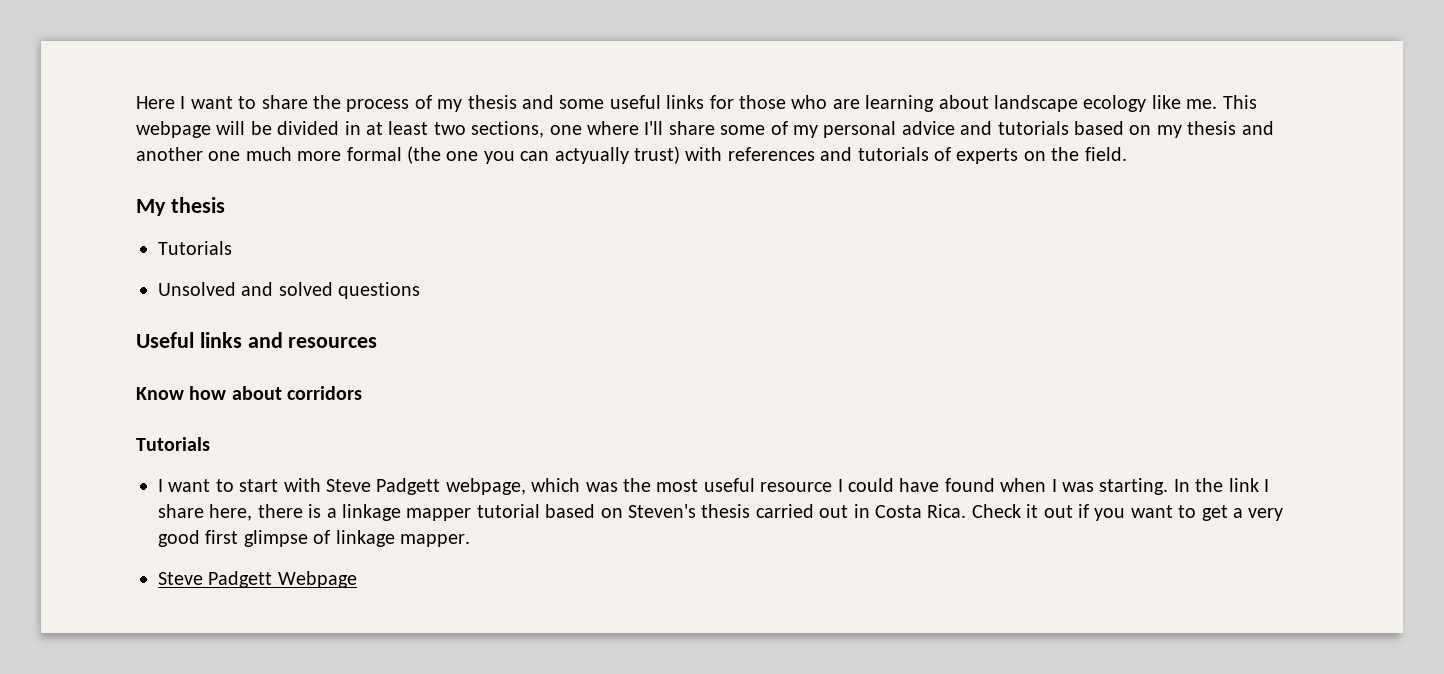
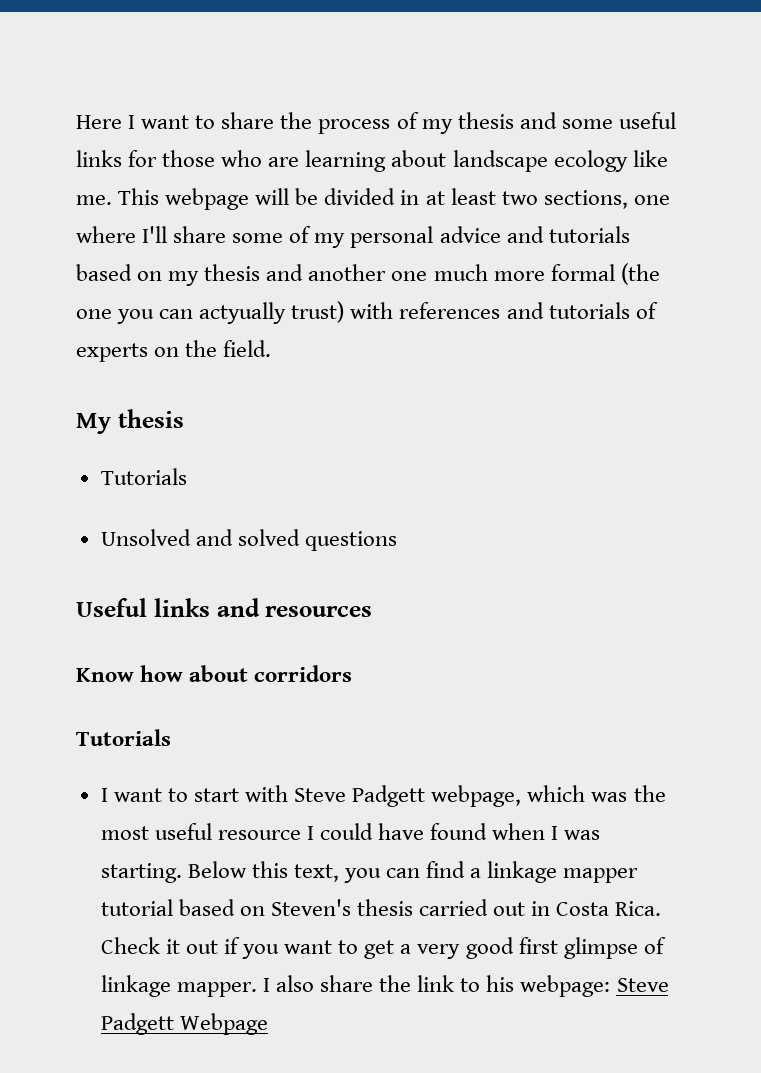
[1173,478,1269,492] [158,504,322,521] In the link I share here, there is -> [187,861,466,883] Below this text, you can find
(470, 540) // -> [262,975,611,997] I also share the link to his webpage:

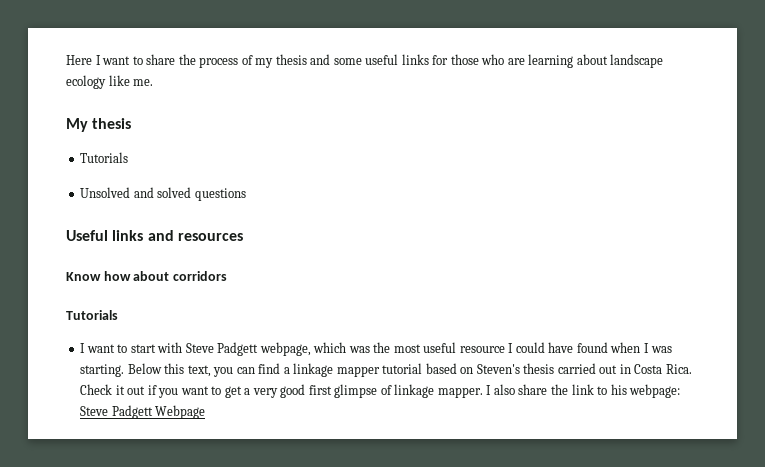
[118,188,670,210] [76,226,630,248] [76,263,660,286] [76,301,658,324] [76,340,272,362] This webpage will be divided in at least two sections, one where I'll share some of my personal advice and tutorials based on my thesis and another one much more formal (the one you can actyually trust) with references and tutorials of experts on the field. -> (154, 82) none

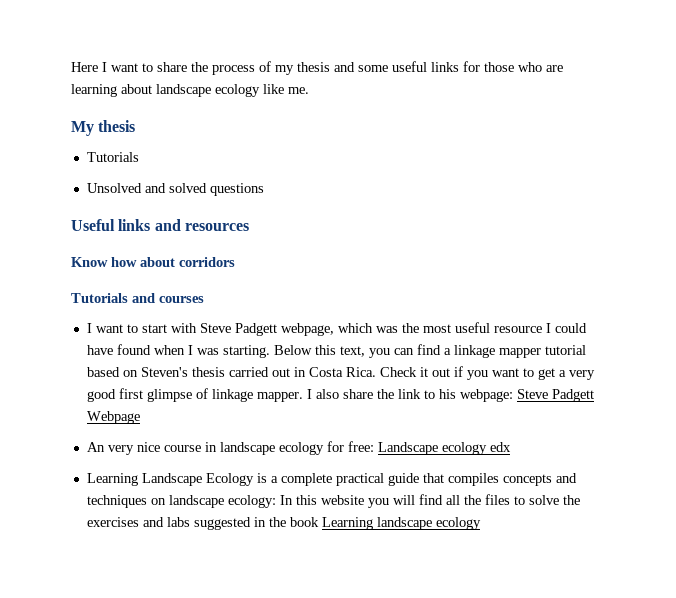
(118, 315) none -> [132,293,204,303] and courses
(206, 412) none -> [86,441,511,455] [86,473,577,486] [86,494,580,508] [86,517,481,530] // An very nice course in landscape ecology for free: Landscape ecology edx // Learning Landscape Ecology is a complete practical guide that compiles concepts and techniques on landscape ecology: In this website you will find all the files to solve the exercises and labs suggested in the book Learning landscape ecology

